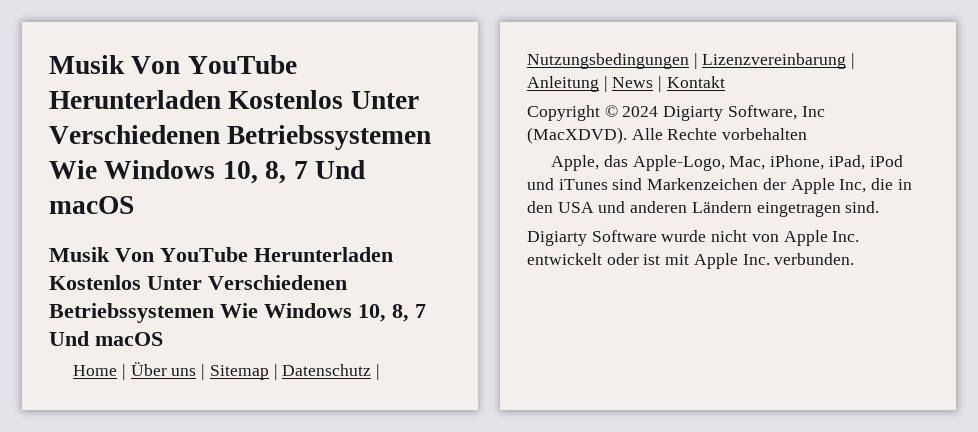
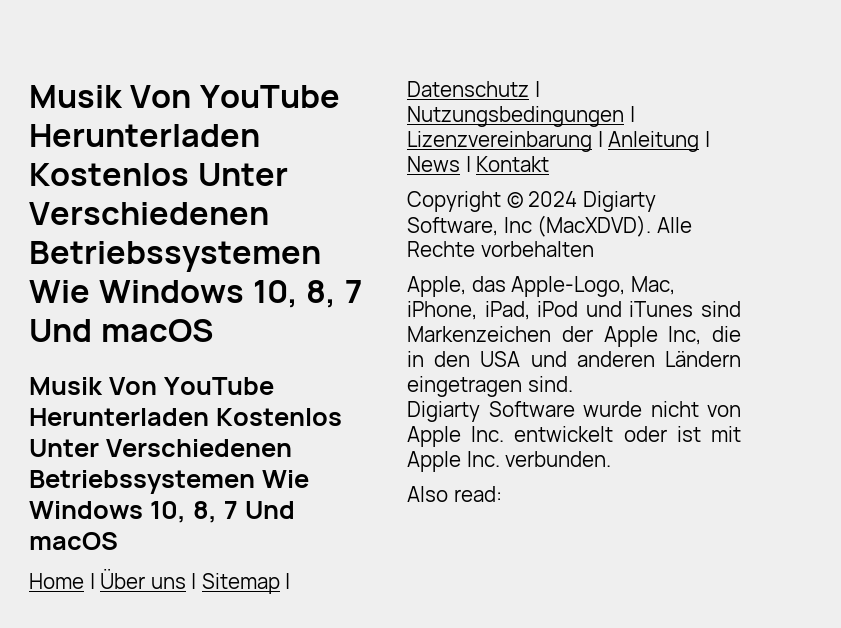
(855, 259) none -> [407,486,502,502] // Also read:

